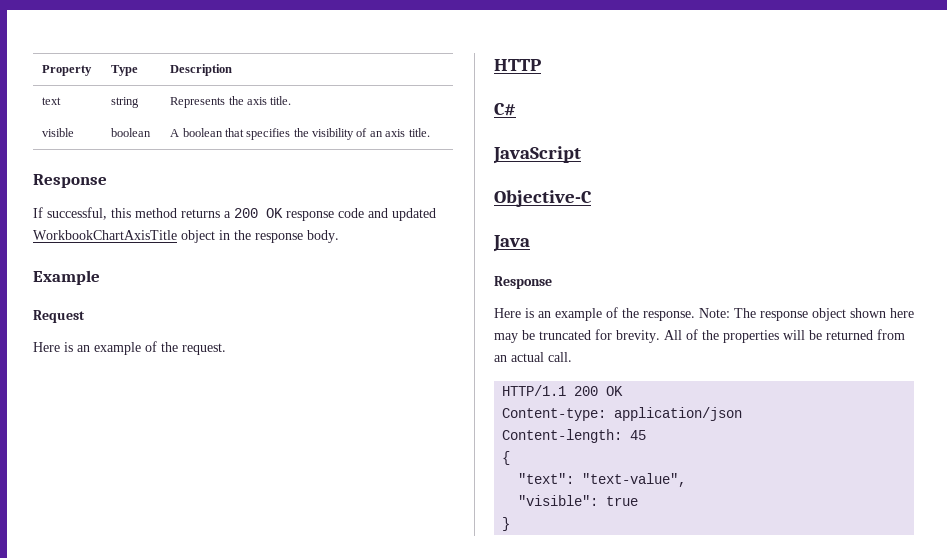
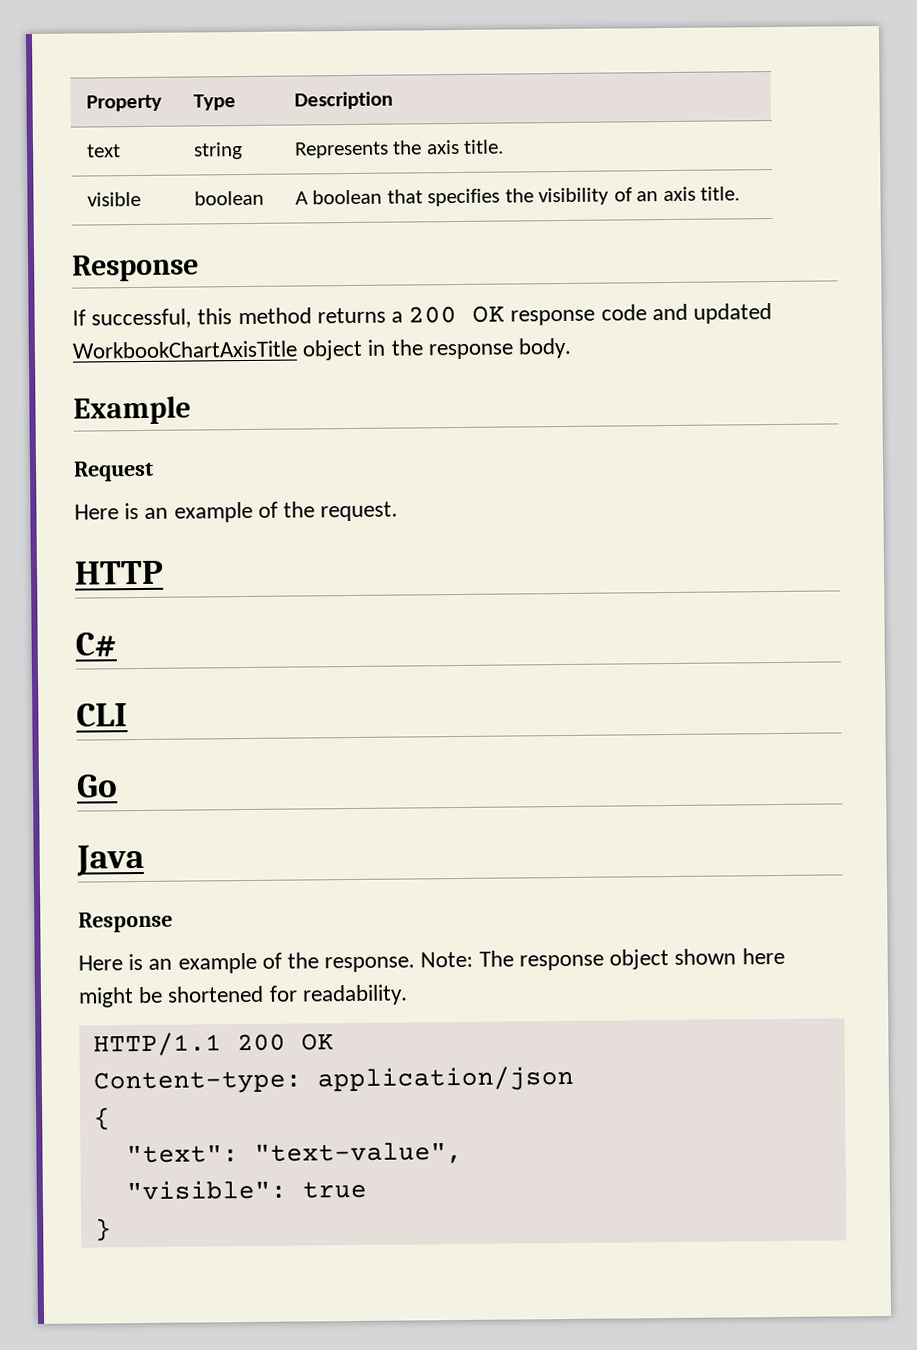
[493,146,581,164] [494,190,592,207] JavaScript // Objective-C -> [76,703,128,727] [76,774,118,798] CLI // Go
[494,329,905,343] [494,352,572,362] may be truncated for brevity. All of the properties will be returned from an actual call. -> [78,984,408,1008] might be shortened for readability.
[502,429,647,443] // Content-length: 45 -> (574, 1079) none

